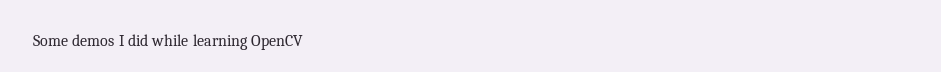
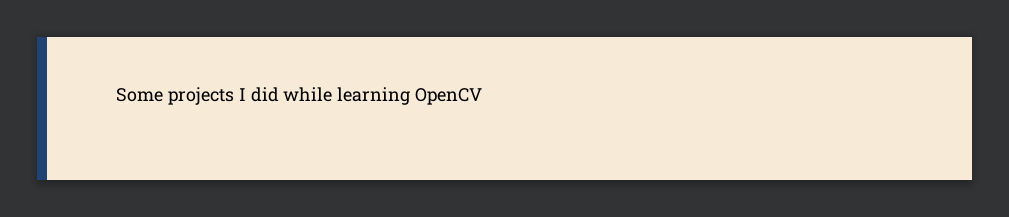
[72,34,115,46] demos -> [167,87,234,105] projects

